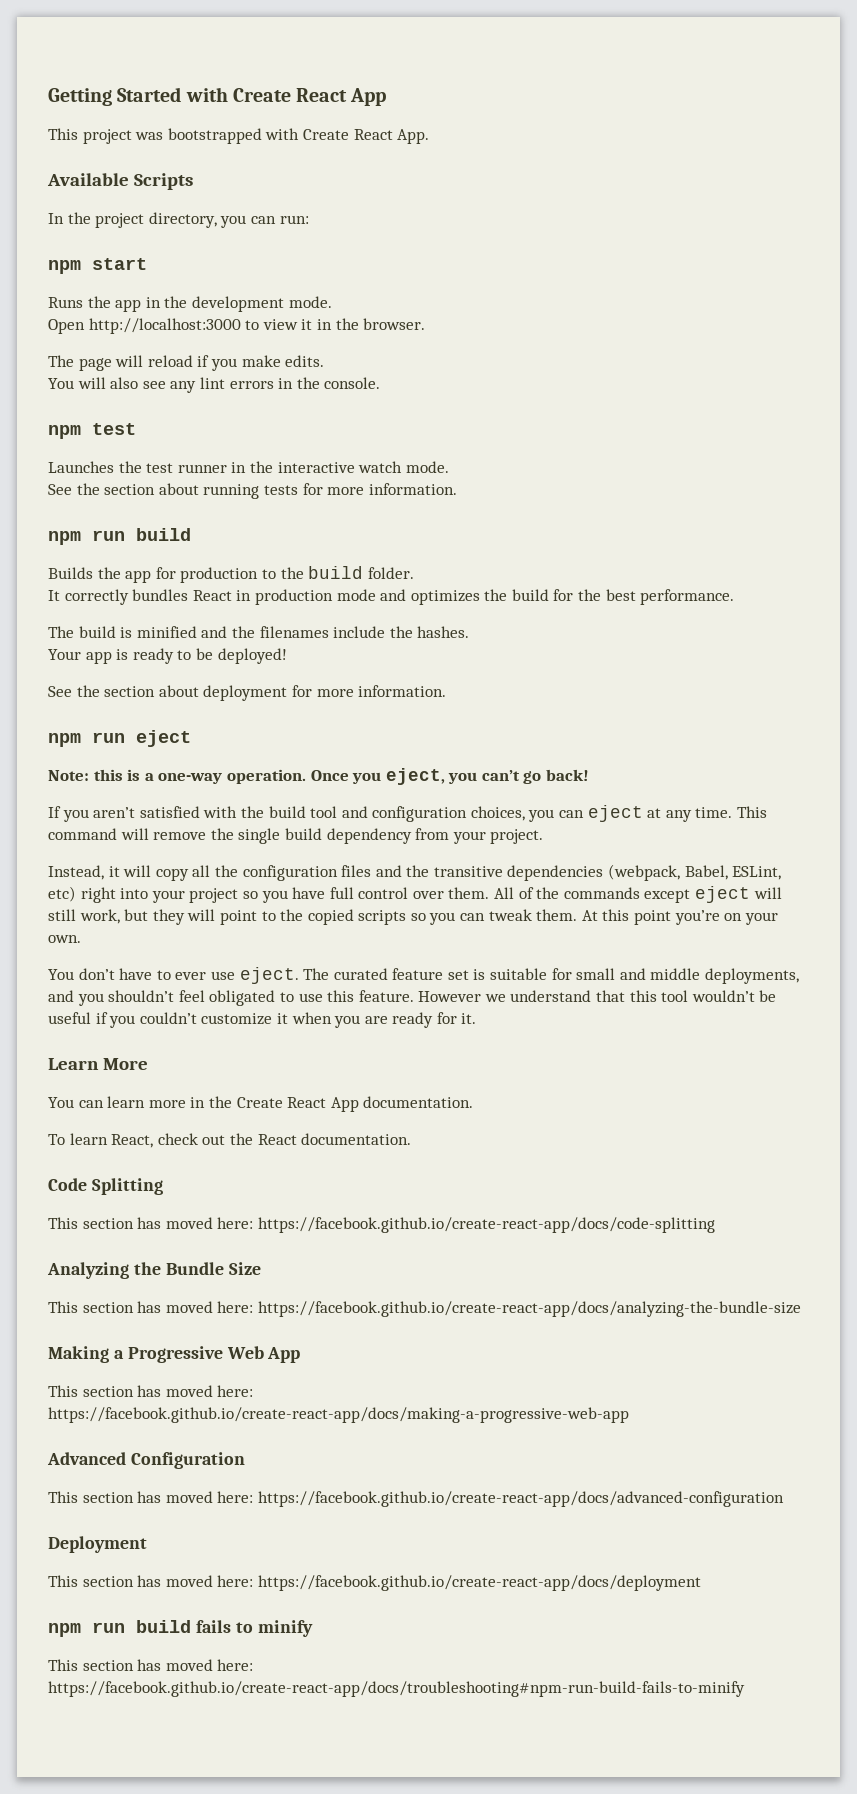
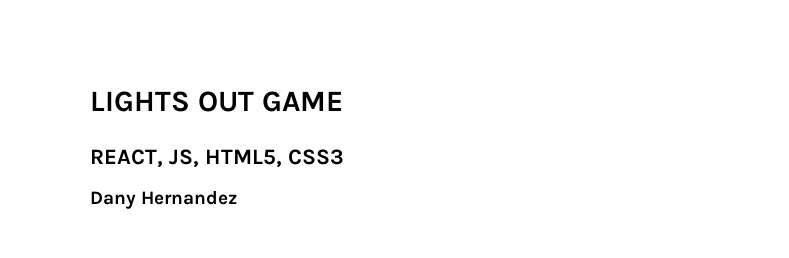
[48,87,387,106] [48,128,430,144] [47,173,193,190] [48,212,309,228] [48,258,147,274] [48,296,332,312] [48,318,426,334] [48,355,325,371] [48,377,381,393] [48,423,136,439] [48,461,449,473] [48,483,457,499] [48,528,191,545] [48,566,414,583] [48,589,735,605] [48,626,470,638] [48,648,287,664] [48,685,447,701] [48,730,191,747] [48,768,590,785] [48,805,768,822] [48,828,544,844] [48,864,782,881] [48,886,782,903] [48,909,778,925] [48,935,81,943] [48,967,800,984] [48,990,777,1006] [48,1012,477,1028] [48,1058,148,1070] [48,1096,474,1112] [48,1133,412,1148] [48,1178,163,1195] [48,1217,715,1233] [47,1262,261,1279] [48,1301,801,1317] [48,1346,301,1363] [48,1385,254,1397] [48,1407,629,1423] [47,1452,245,1469] [48,1491,784,1507] [48,1536,147,1553] [48,1575,701,1591] [48,1620,313,1637] [48,1659,254,1671] [48,1681,745,1697] Getting Started with Create React App // This project was bootstrapped with Create React App. // Available Scripts // In the project directory, you can run: // npm start // Runs the app in the development mode. // Open http://localhost:3000 to view it in the browser. // The page will reload if you make edits. // You will also see any lint errors in the console. // npm test // Launches the test runner in the interactive watch mode. // See the section about running tests for more information. // npm run build // Builds the app for production to the build folder. // It correctly bundles React in production mode and optimizes the build for the best performance. // The build is minified and the filenames include the hashes. // Your app is ready to be deployed! // See the section about deployment for more information. // npm run eject // Note: this is a one-way operation. Once you eject, you can’t go back! // If you aren’t satisfied with the build tool and configuration choices, you can eject at any time. This command will remove the single build dependency from your project. // Instead, it will copy all the configuration files and the transitive dependencies (webpack, Babel, ESLint, etc) right into your project so you have full control over them. All of the commands except eject will still work, but they will point to the copied scripts so you can tweak them. At this point you’re on your own. // You don’t have to ever use eject. The curated feature set is suitable for small and middle deployments, and you shouldn’t feel obligated to use this feature. However we understand that this tool wouldn’t be useful if you couldn’t customize it when you are ready for it. // Learn More // You can learn more in the Create React App documentation. // To learn React, check out the React documentation. // Code Splitting // This section has moved here: https://facebook.github.io/create-react-app/docs/code-splitting // Analyzing the Bundle Size // This section has moved here: https://facebook.github.io/create-react-app/docs/analyzing-the-bundle-size // Making a Progressive Web App // This section has moved here: https://facebook.github.io/create-react-app/docs/making-a-progressive-web-app // Advanced Configuration // This section has moved here: https://facebook.github.io/create-react-app/docs/advanced-configuration // Deployment // This section has moved here: https://facebook.github.io/create-react-app/docs/deployment // npm run build fails to minify // This section has moved here: https://facebook.github.io/create-react-app/docs/troubleshooting#npm-run-build-fails-to-minify -> [90,91,343,112] [90,149,344,167] [90,190,238,209] LIGHTS OUT GAME // REACT, JS, HTML5, CSS3 // Dany Hernandez

